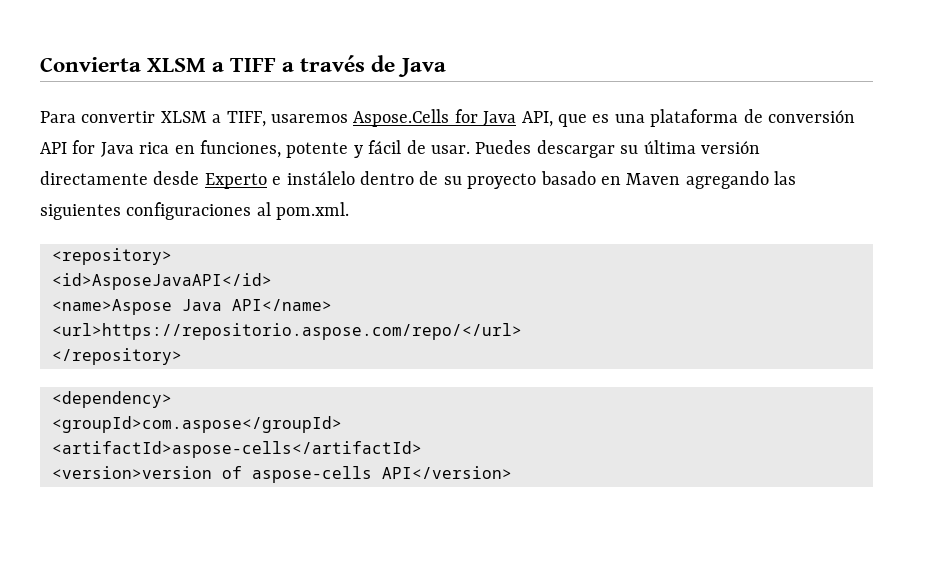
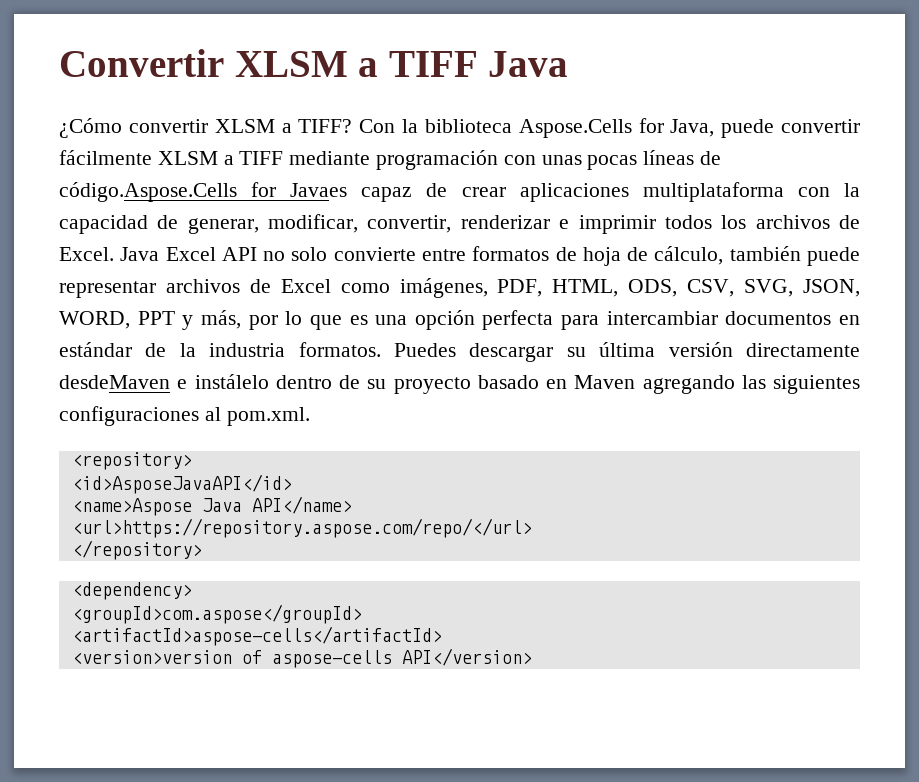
[40,55,396,72] Convierta XLSM a TIFF a través de -> [59,49,478,77] Convertir XLSM a TIFF
[40,111,76,123] Para -> [59,118,122,138] ¿Cómo
[226,109,855,127] [40,140,470,158] TIFF, usaremos Aspose.Cells for Java API, que es una plataforma de conversión API for Java rica en funciones, potente y fácil de usar. -> [298,118,860,138] [59,150,722,170] [59,182,860,202] [59,214,861,234] [59,246,861,266] [59,278,860,298] [59,310,860,330] [59,342,381,357] TIFF? Con la biblioteca Aspose.Cells for Java, puede convertir fácilmente XLSM a TIFF mediante programación con unas pocas líneas de código.Aspose.Cells for Javaes capaz de crear aplicaciones multiplataforma con la capacidad de generar, modificar, convertir, renderizar e imprimir todos los archivos de Excel. Java Excel API no solo convierte entre formatos de hoja de cálculo, también puede representar archivos de Excel como imágenes, PDF, HTML, ODS, CSV, SVG, JSON, WORD, PPT y más, por lo que es una opción perfecta para intercambiar documentos en estándar de la industria formatos.
[153,171,267,189] desde Experto -> [59,375,170,389] desdeMaven
[52,323,522,340] <url>https://repositorio.aspose.com/repo/</url> -> [71,518,532,538] <url>https://repository.aspose.com/repo/</url>

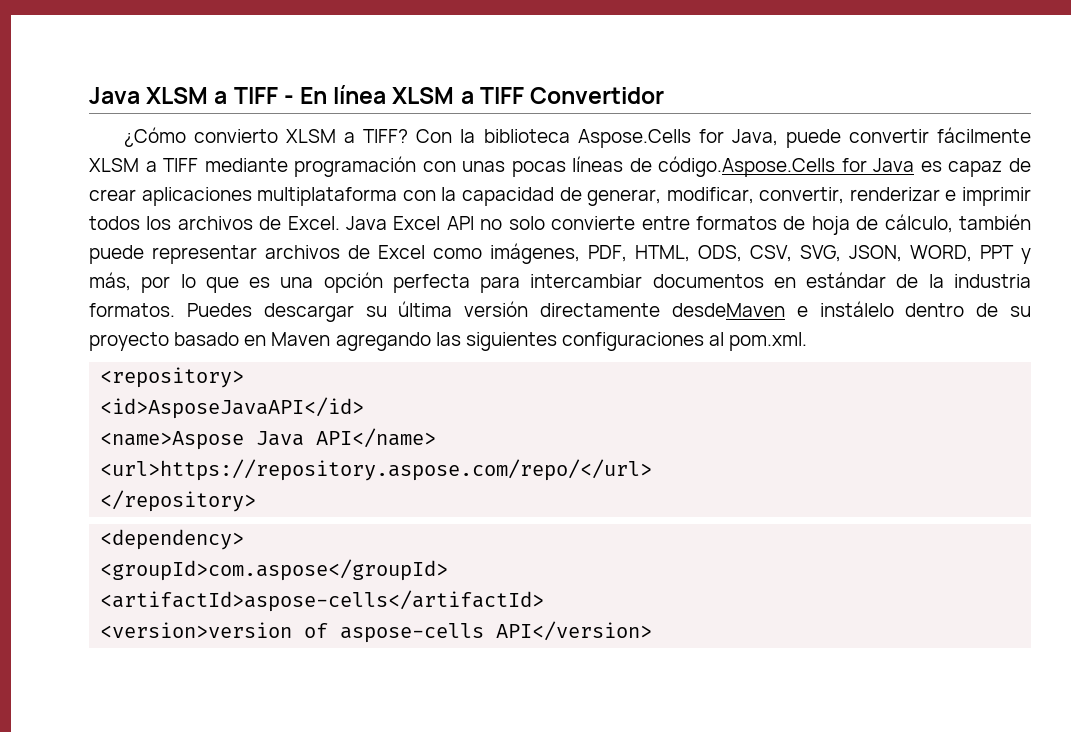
[59,49,569,77] Convertir XLSM a TIFF Java -> [89,85,665,104] Java XLSM a TIFF - En línea XLSM a TIFF Convertidor
[128,119,208,133] convertir -> [194,129,279,143] convierto
[290,183,348,197] Javaes -> [873,158,942,172] Java es

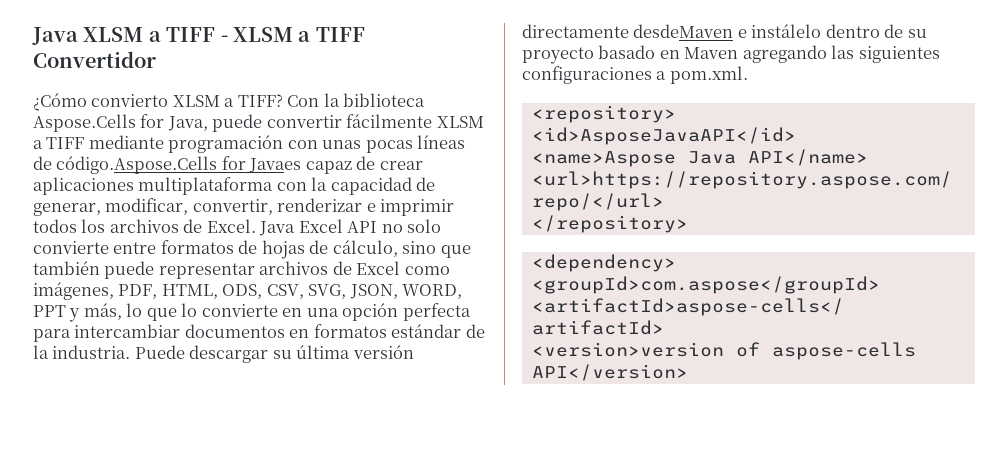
[300,85,387,104] En línea -> (228, 38) none
[873,158,942,172] Java es -> [249,158,302,173] Javaes
[811,216,850,235] hoja -> [261,240,305,259] hojas
(953, 223) none -> [402,241,471,258] sino que
[141,276,171,293] por -> (122, 311) none
[249,277,271,288] es -> [181,303,303,317] lo convierte en
(796, 282) none -> [313,324,387,338] formatos
[953,274,1031,288] [89,303,252,317] industria formatos. Puedes -> [52,345,185,359] industria. Puede
[709,332,725,346] al -> [656,71,667,80] a

